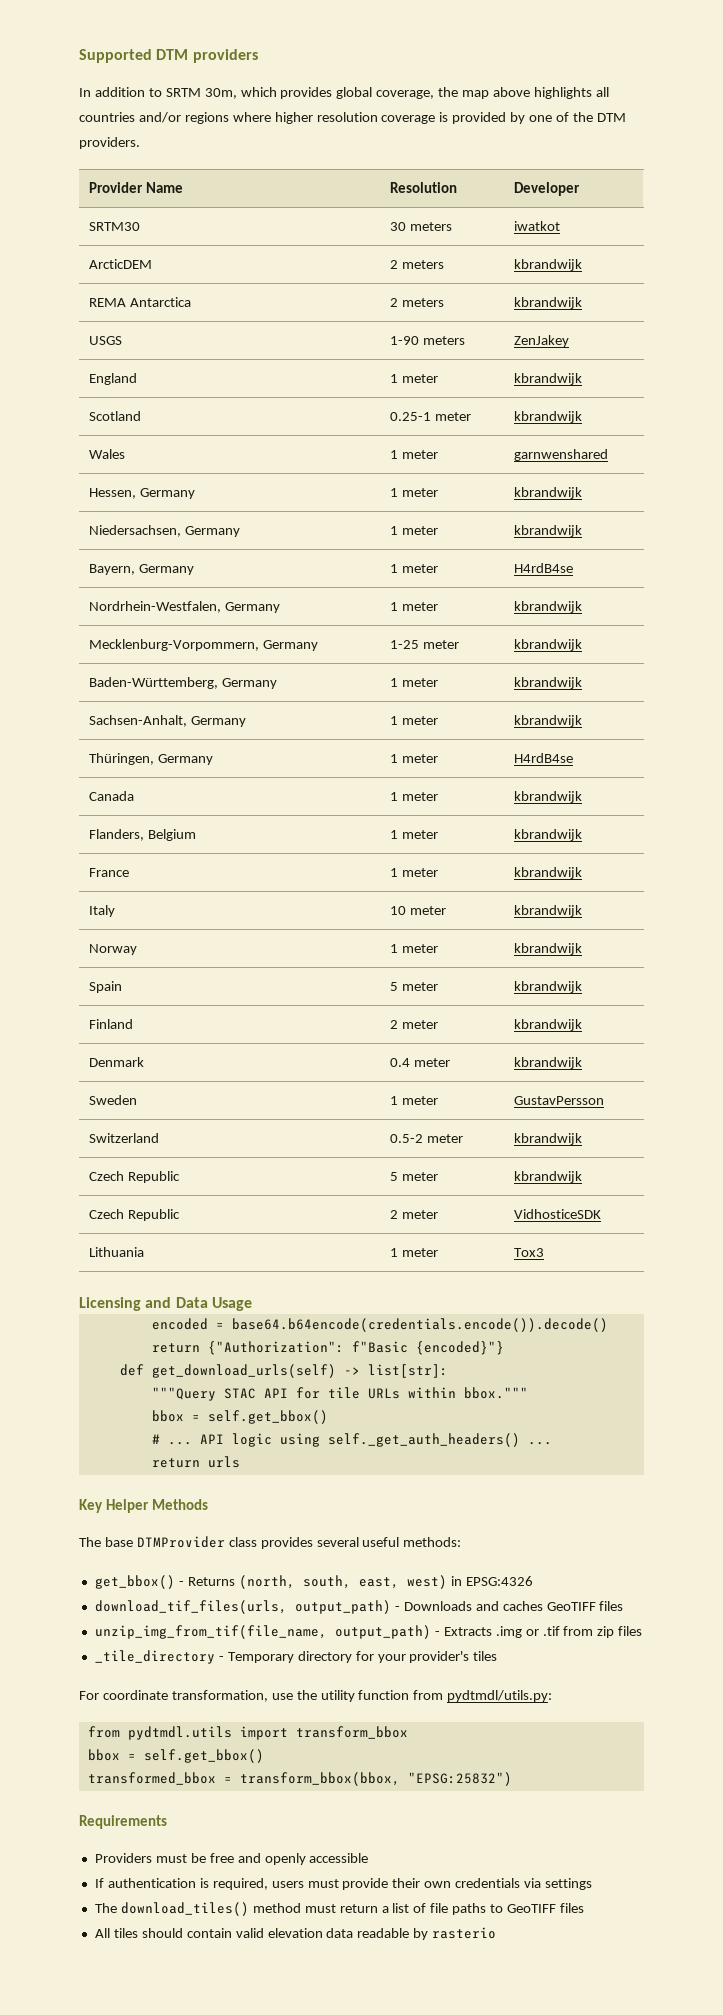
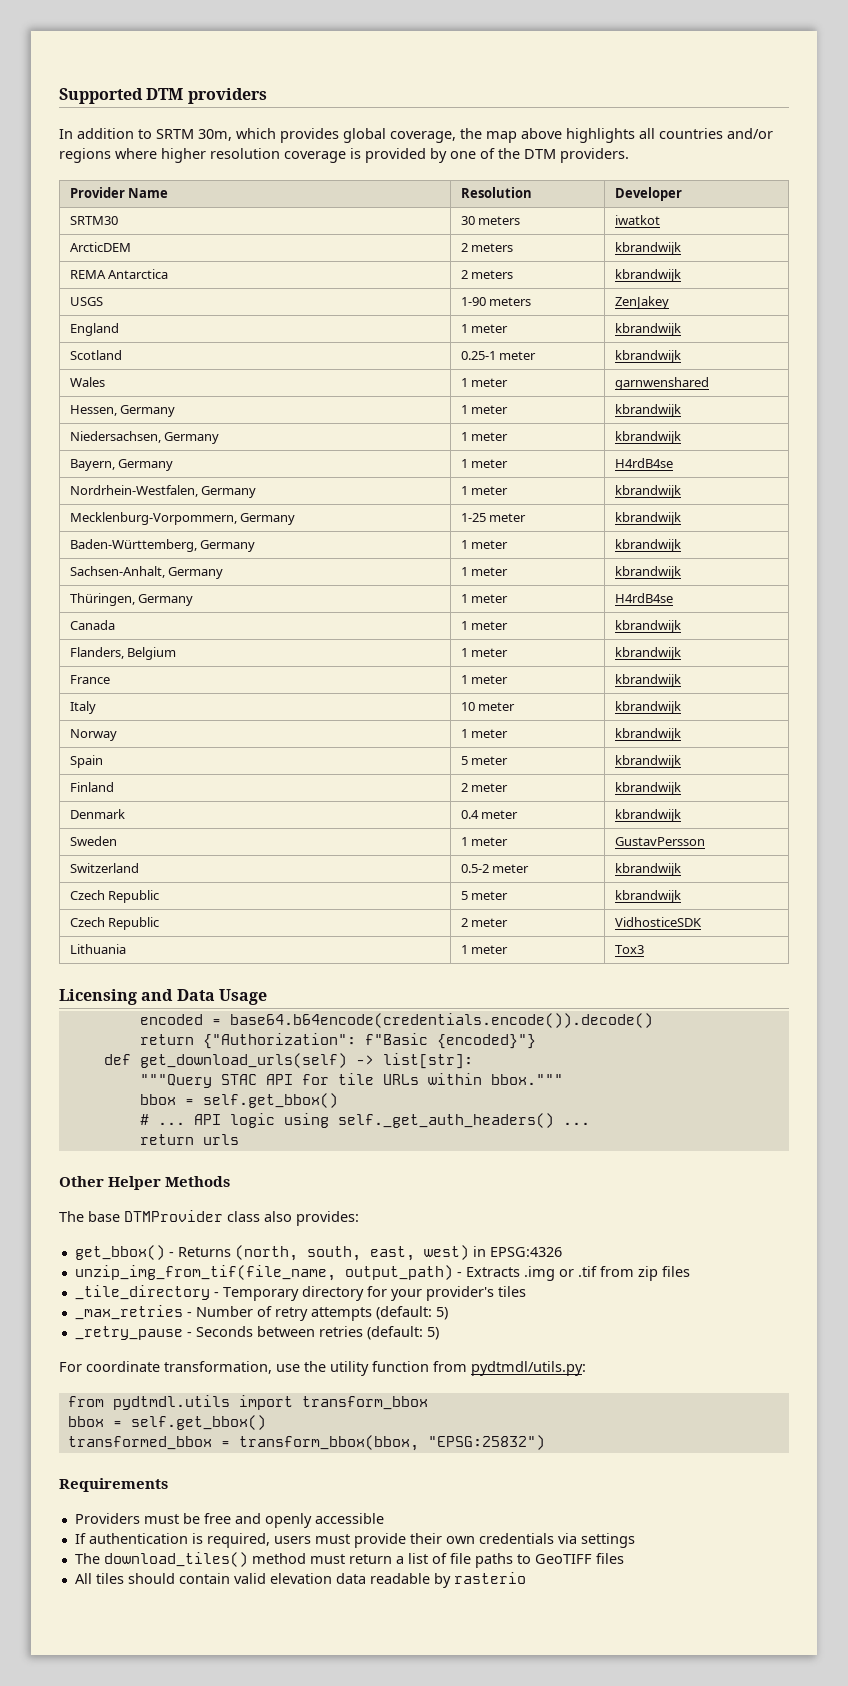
[79,1499,103,1513] Key -> [59,1176,104,1187] Other
[260,1537,462,1549] provides several useful methods: -> [264,1211,359,1226] also provides:
[94,1600,624,1614] // download_tif_files(urls, output_path) - Downloads and caches GeoTIFF files -> (562, 1252) none
(498, 1656) none -> [74,1305,448,1321] [74,1326,439,1340] // _max_retries - Number of retry attempts (default: 5) // _retry_pause - Seconds between retries (default: 5)

